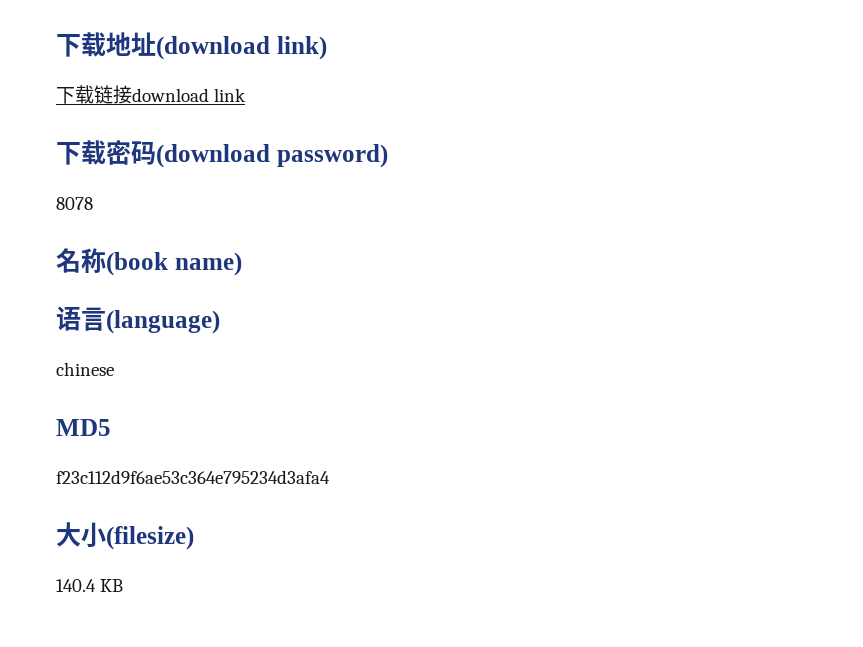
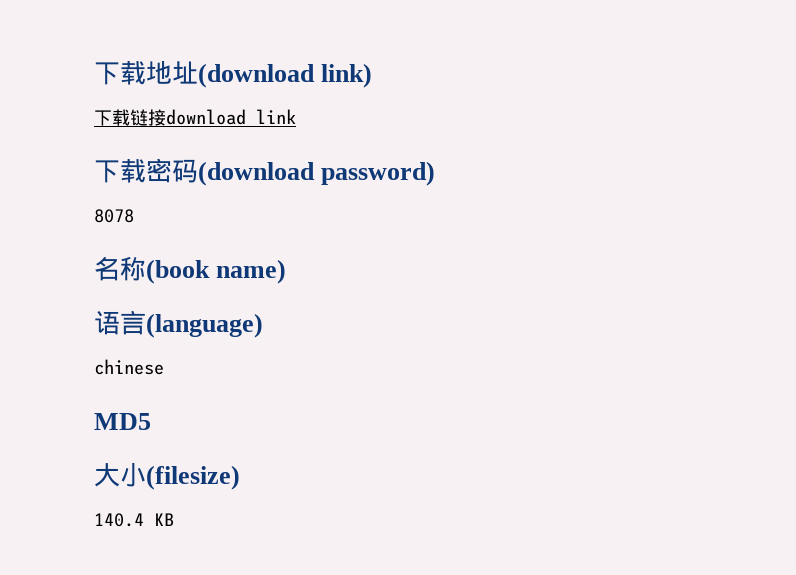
[56,470,330,484] // f23c112d9f6ae53c364e795234d3afa4 -> (151, 421) none

